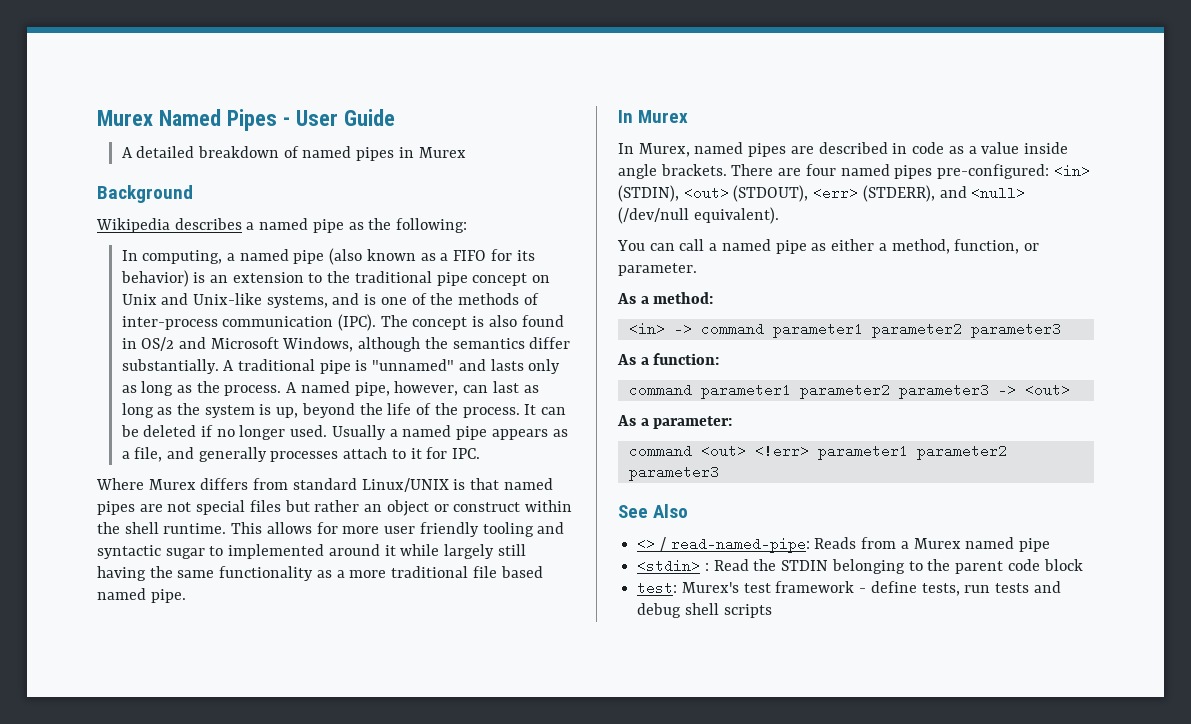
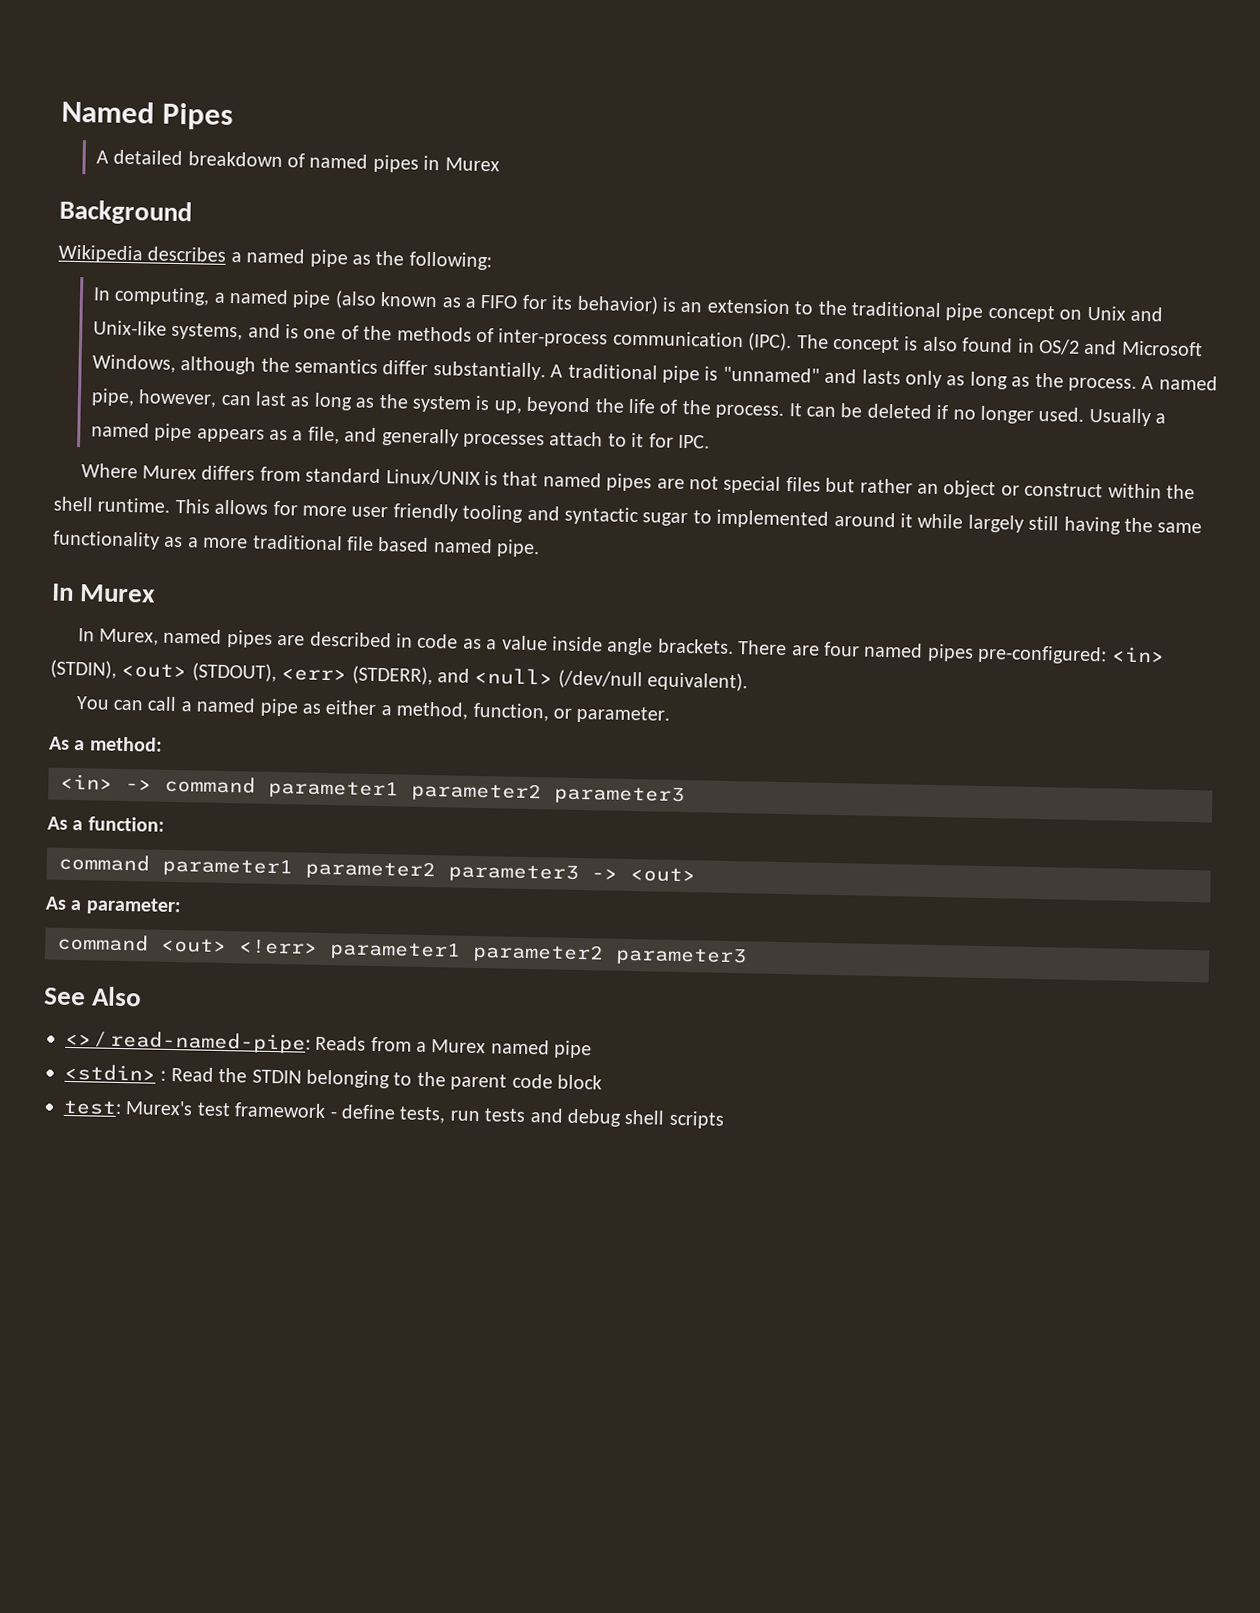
[97,110,153,126] Murex -> (61, 112) none
[282,109,395,126] - User Guide -> (234, 116) none

